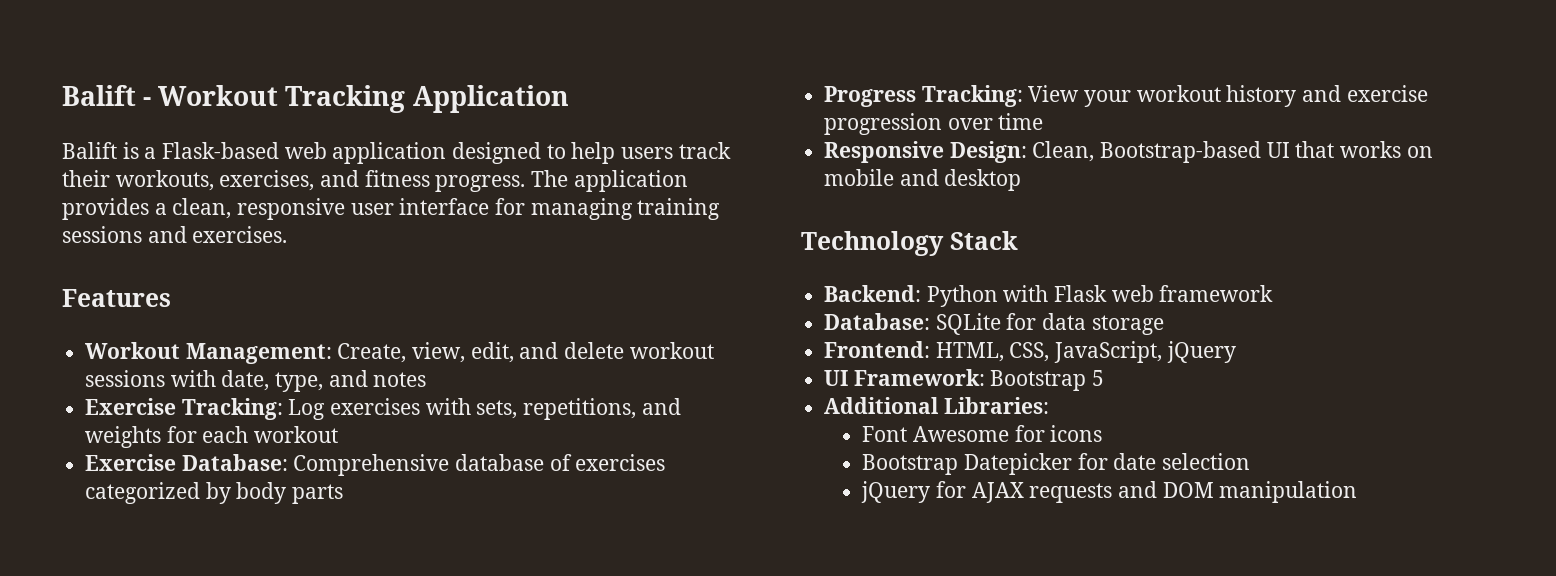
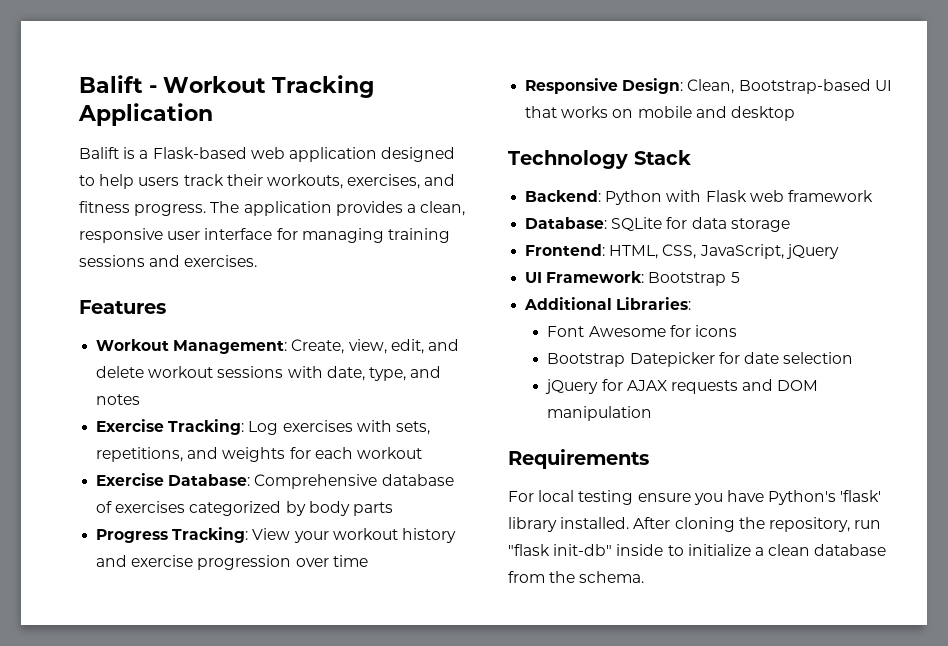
(1358, 492) none -> [508,449,649,469] [508,490,882,505] [508,517,882,532] [508,544,887,556] [508,571,645,583] // Requirements // For local testing ensure you have Python's 'flask' library installed. After cloning the repository, run "flask init-db" inside to initialize a clean database from the schema.

